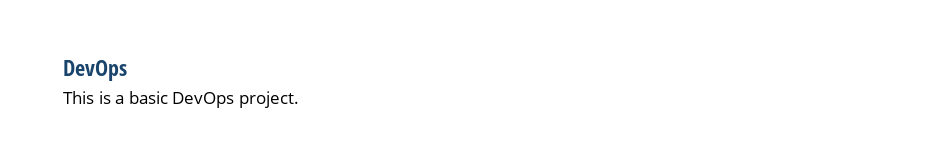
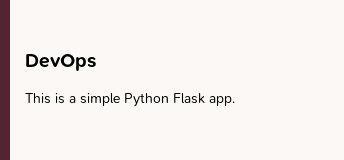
[128,91,299,108] basic DevOps project. -> [80,93,235,107] simple Python Flask app.

